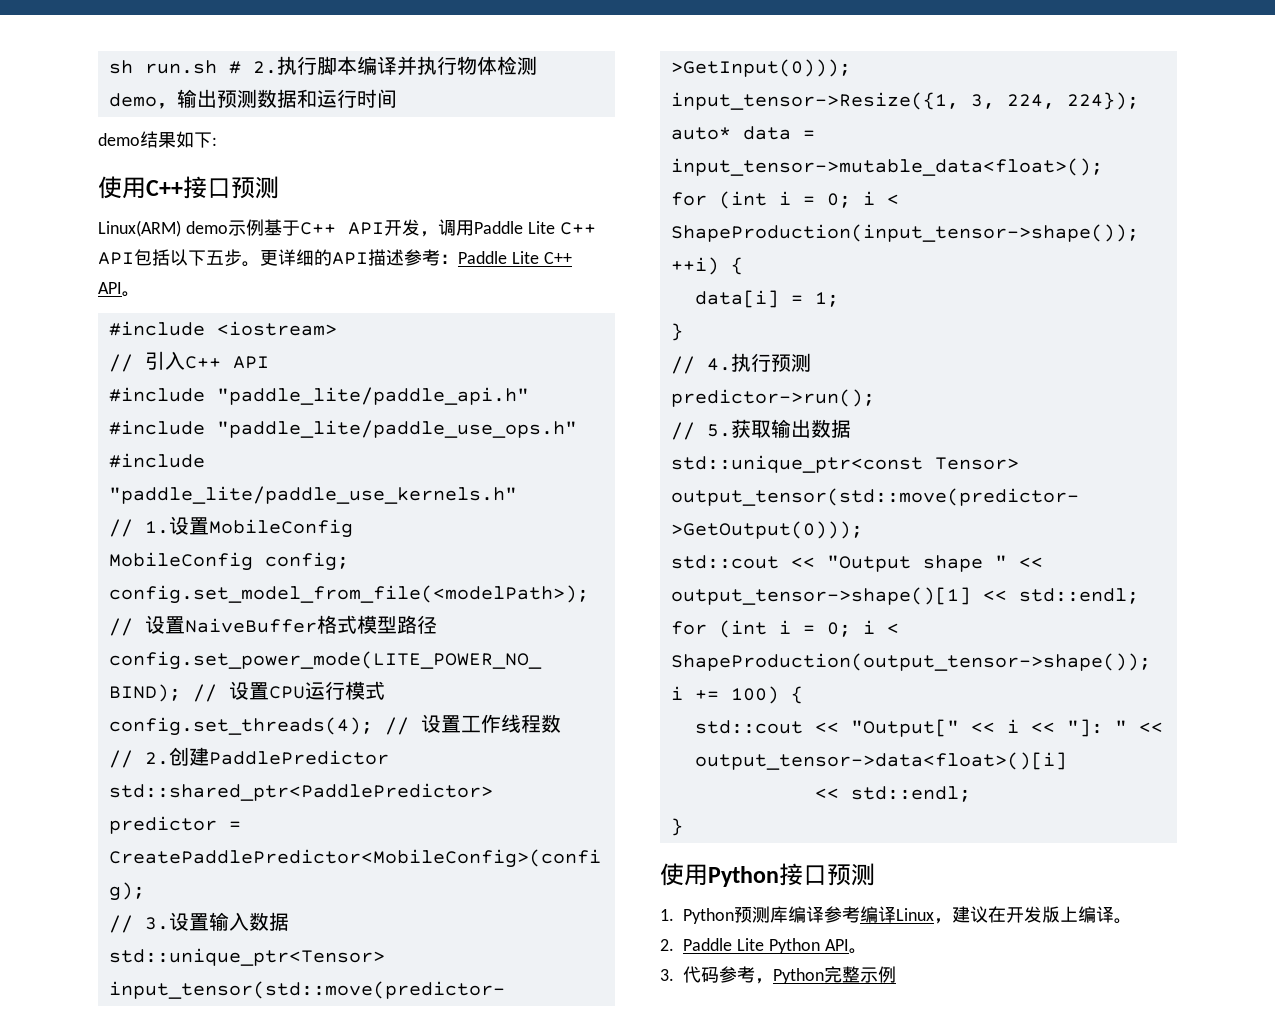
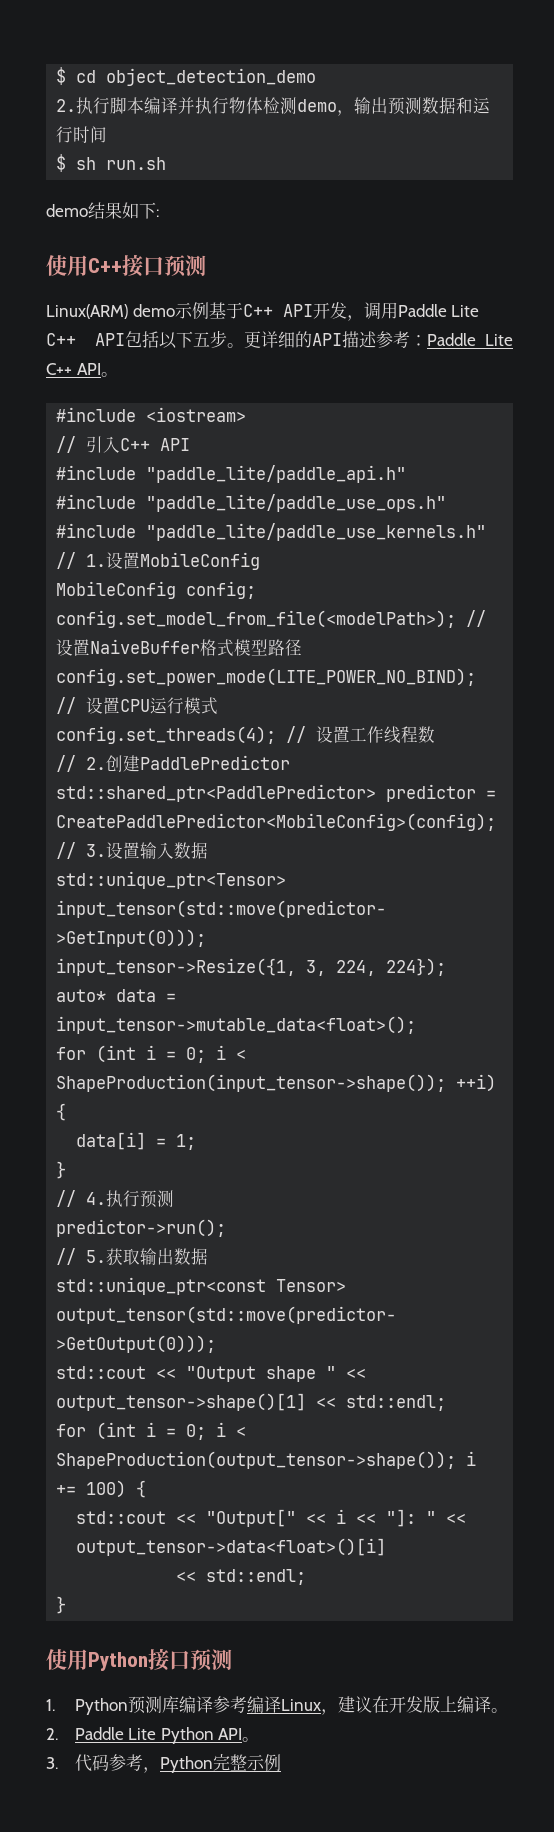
[108,60,241,74] sh run.sh # -> [56,67,317,86] $ cd object_detection_demo //
(397, 98) none -> [56,154,167,172] // $ sh run.sh

